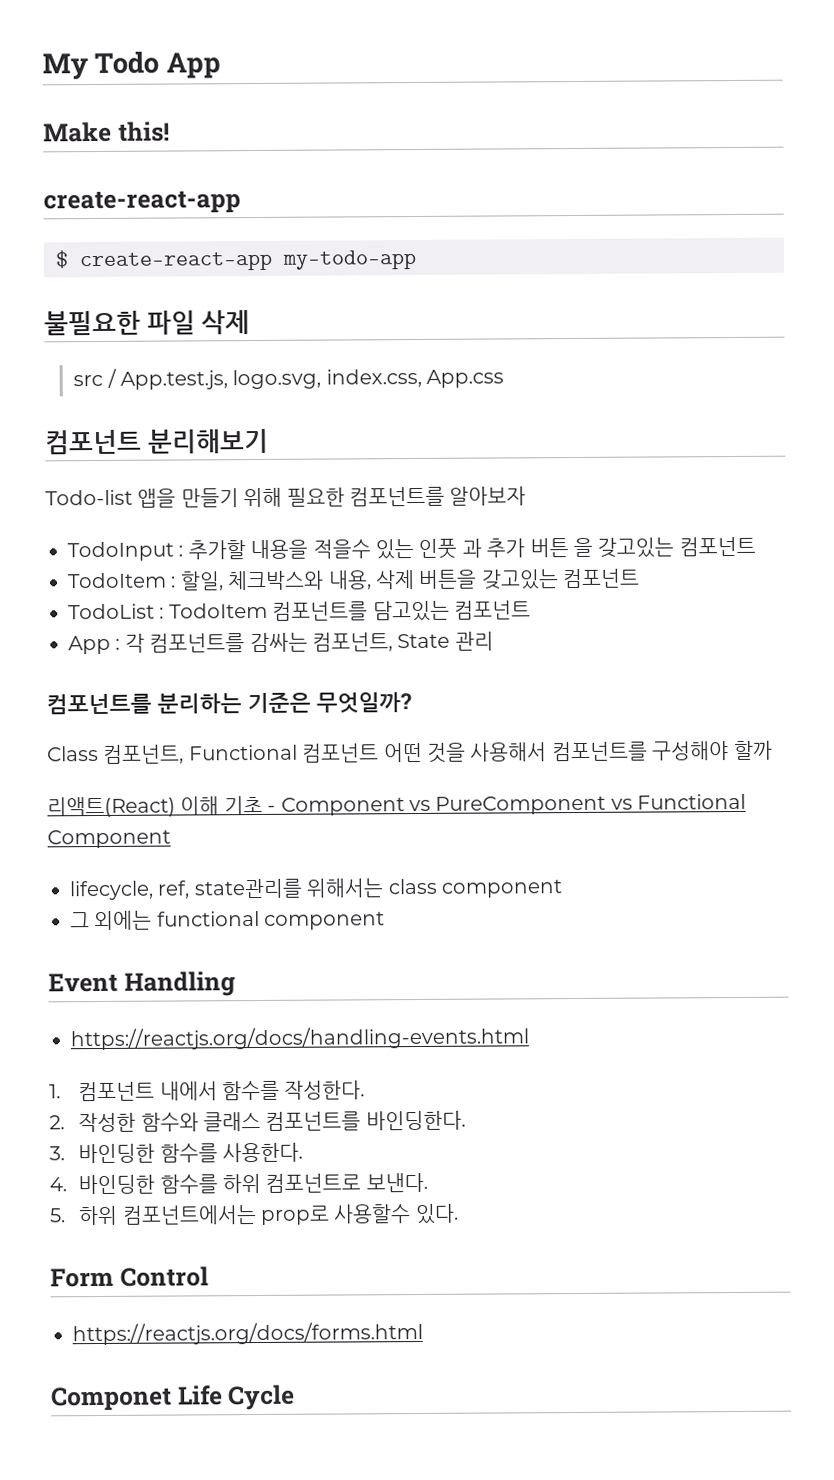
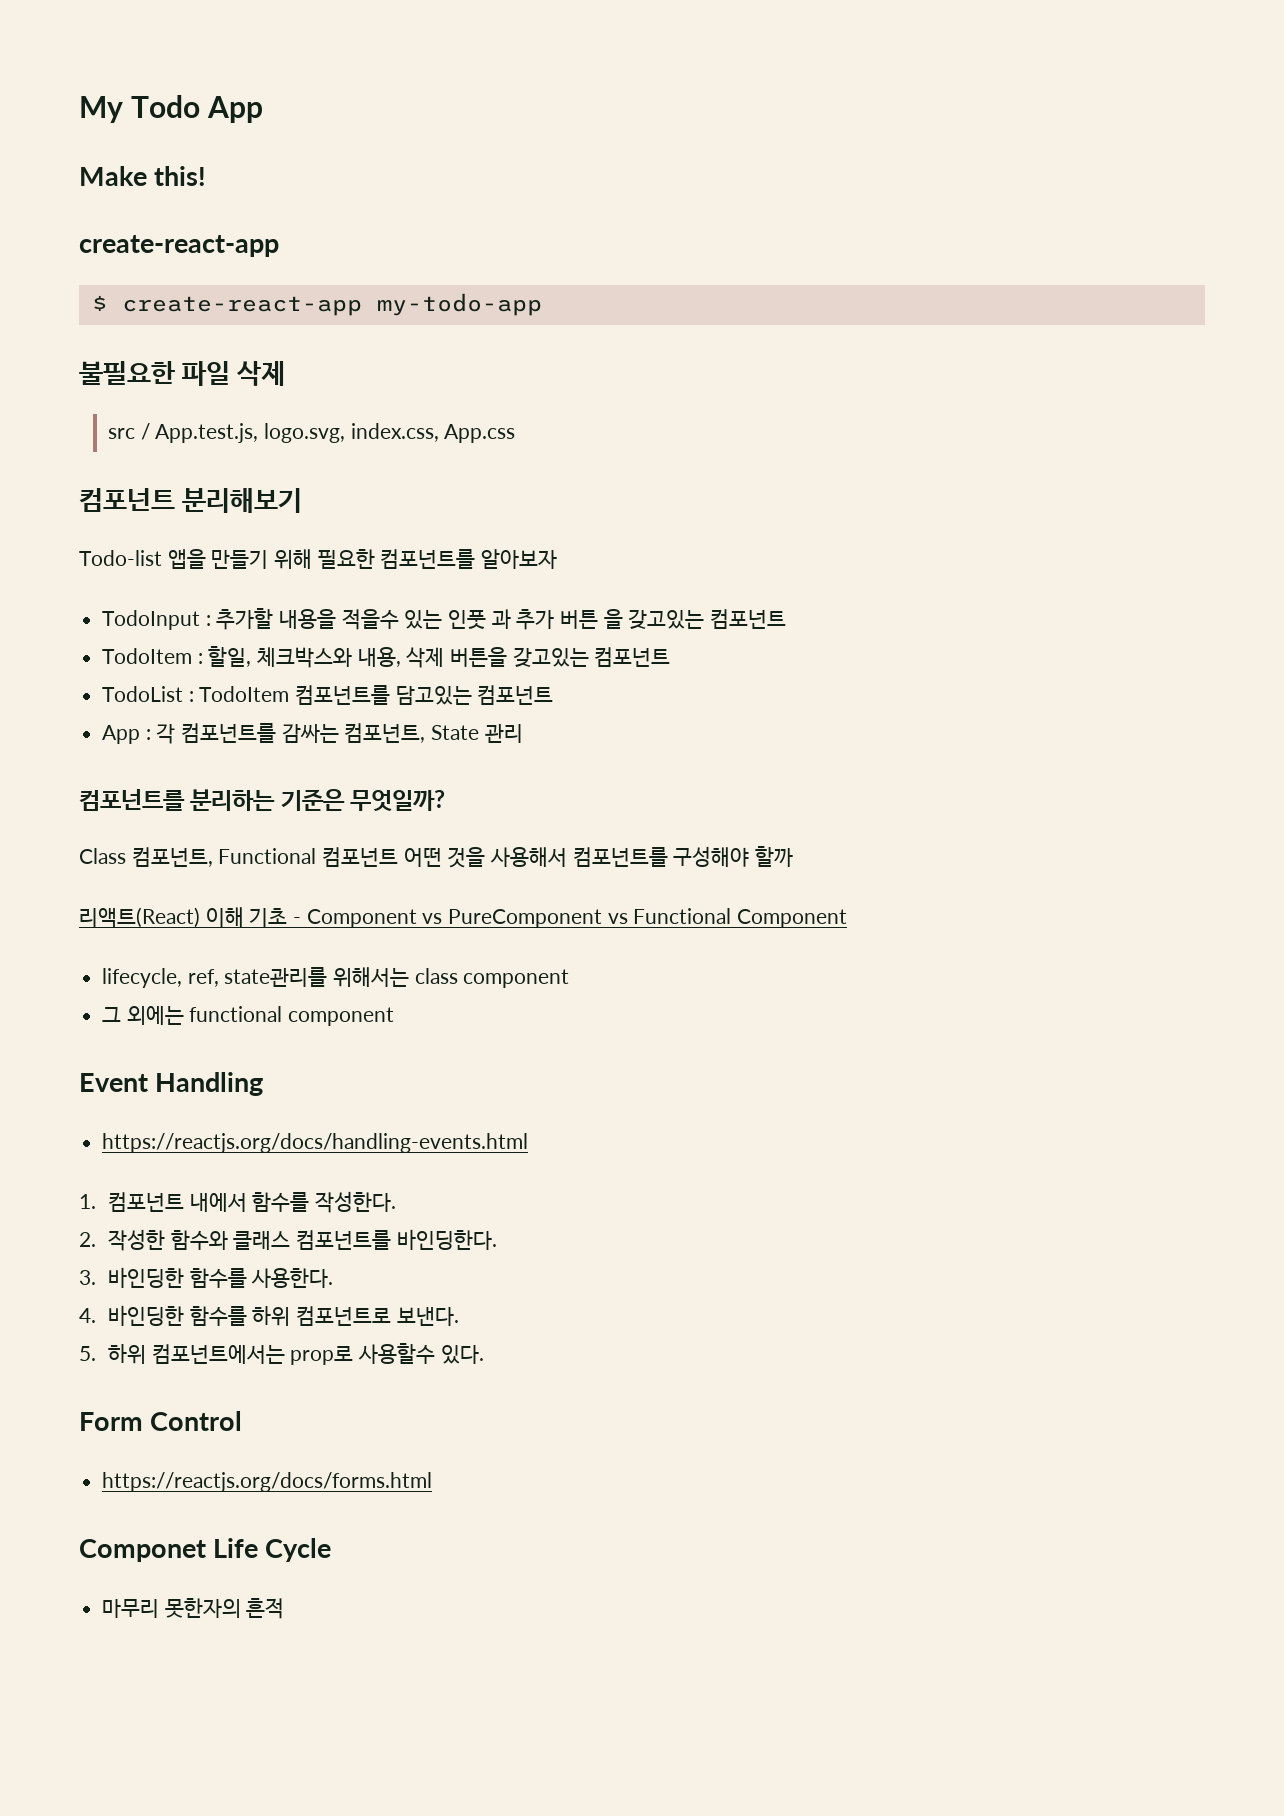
(296, 1397) none -> [102,1598,285,1619] // 마무리 못한자의 흔적

